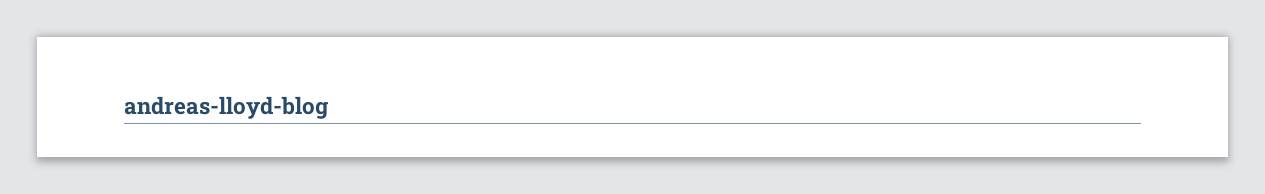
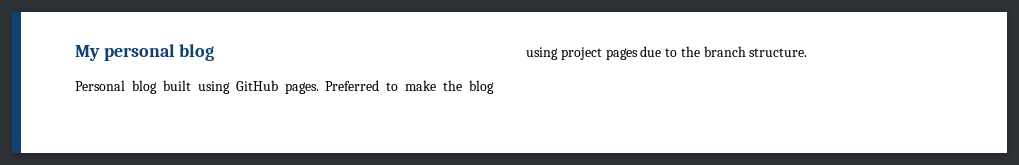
[124,96,329,119] andreas-lloyd-blog -> [75,44,215,61] [75,80,494,94] [526,46,808,60] My personal blog // Personal blog built using GitHub pages. Preferred to make the blog using project pages due to the branch structure.

